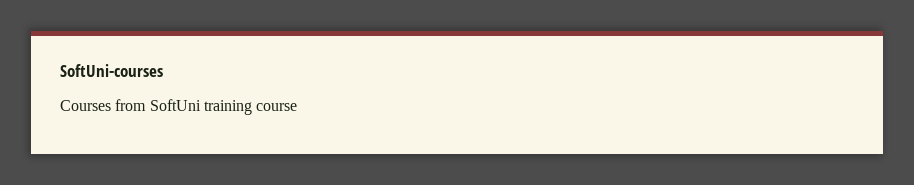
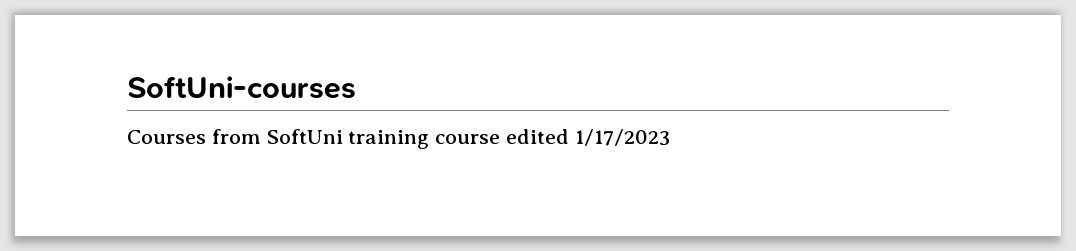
(298, 107) none -> [506,129,670,146] edited 1/17/2023

